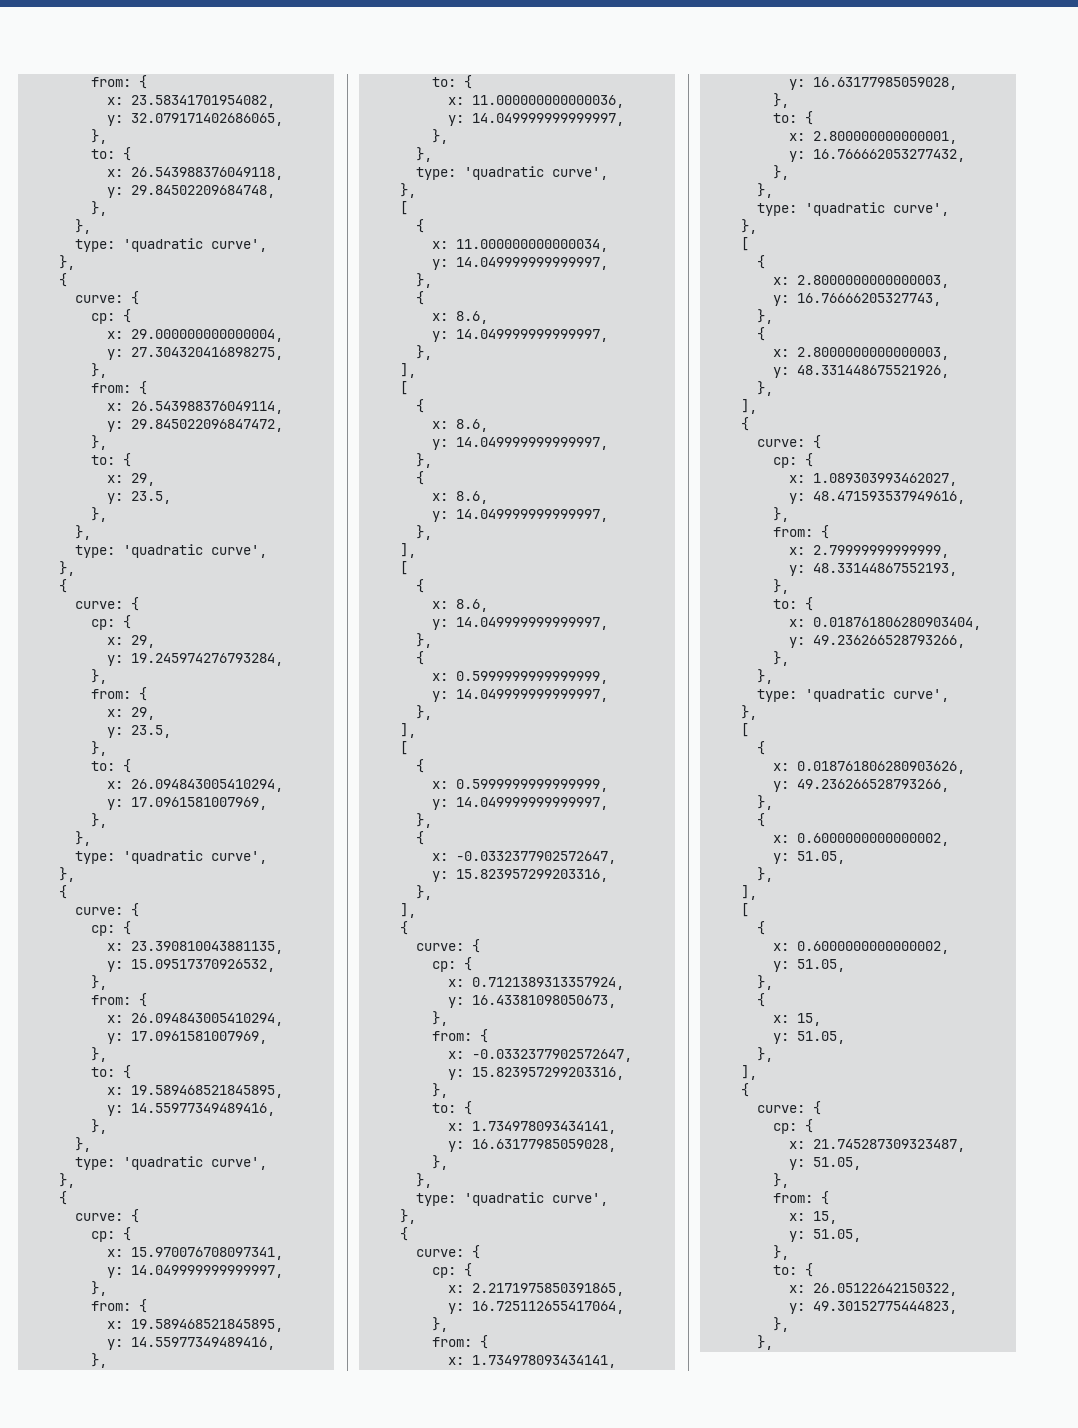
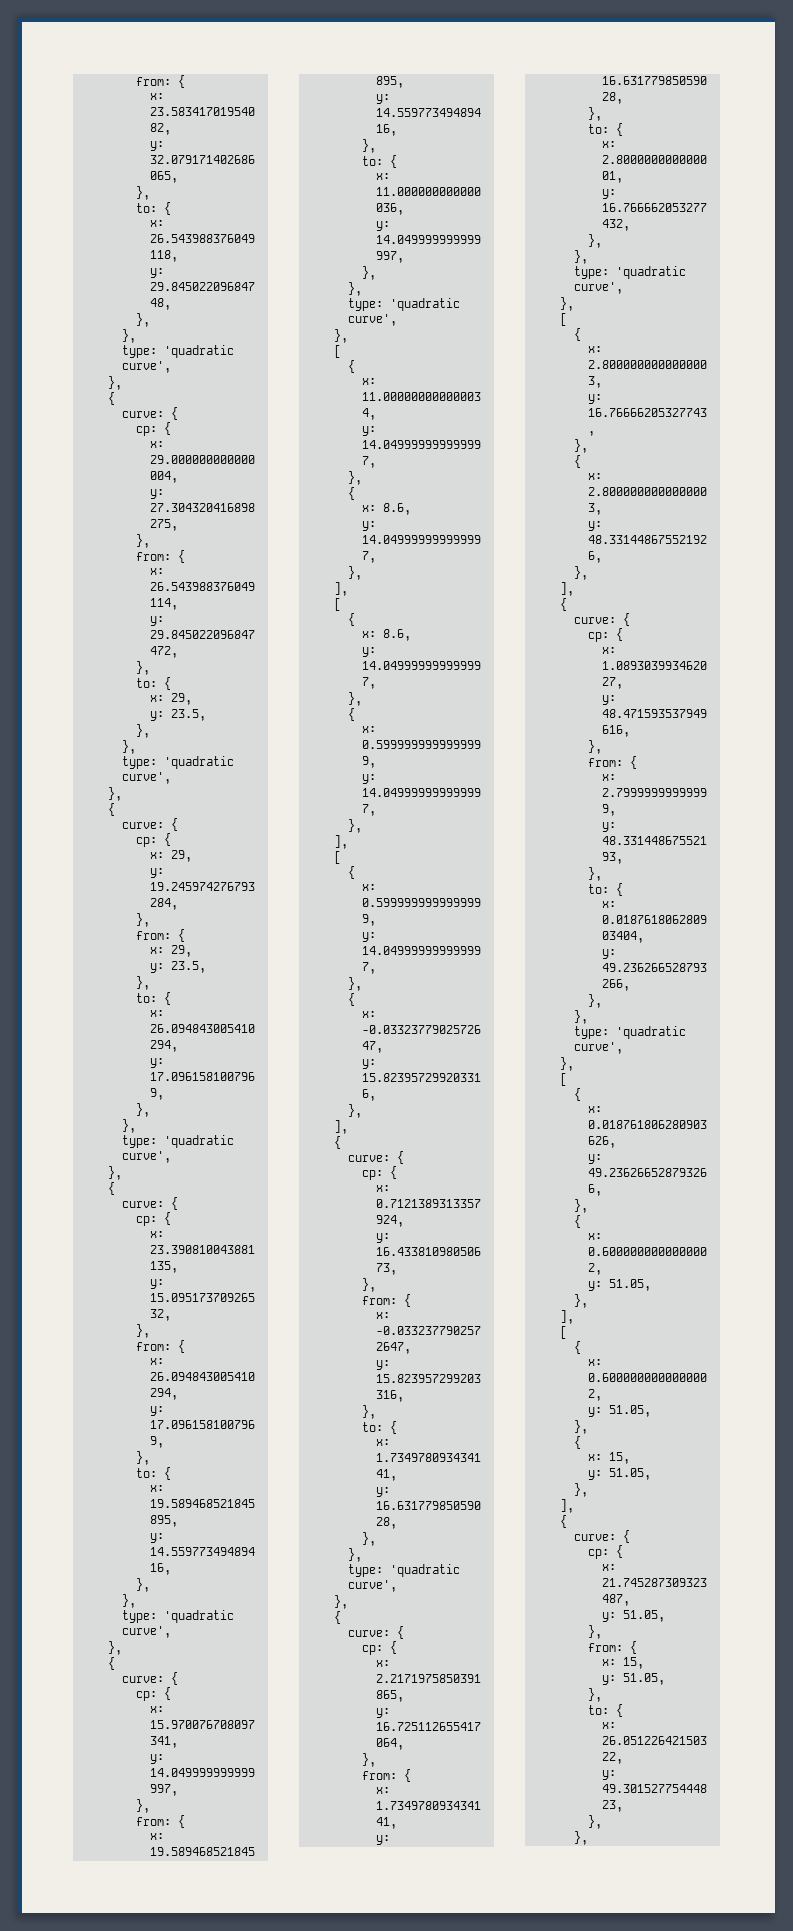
[432,491,488,504] [432,509,608,522] [416,525,432,540] [400,543,416,558] [400,561,408,575] [416,579,424,593] [432,599,488,612] [432,617,608,630] [416,633,432,648] [416,651,424,665] // x: 8.6, // y: 14.049999999999997, // }, // ], // [ // { // x: 8.6, // y: 14.049999999999997, // }, // { -> (355, 714) none

